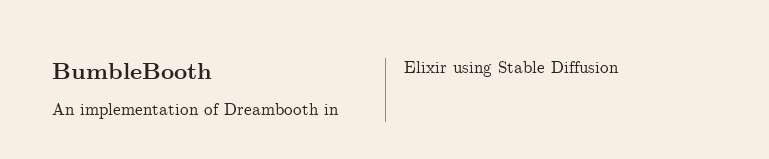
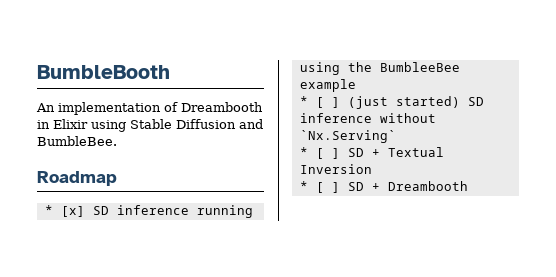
(619, 67) none -> [239,119,263,129] [37,136,117,146] [37,171,117,186] [44,205,253,218] [299,62,460,75] [299,79,356,92] [299,96,484,109] [299,113,436,123] [299,130,396,143] [299,147,444,159] [299,164,372,174] [299,181,468,193] and BumbleBee. // Roadmap // * [x] SD inference running using the BumbleeBee example // * [ ] (just started) SD inference without `Nx.Serving` // * [ ] SD + Textual Inversion // * [ ] SD + Dreambooth

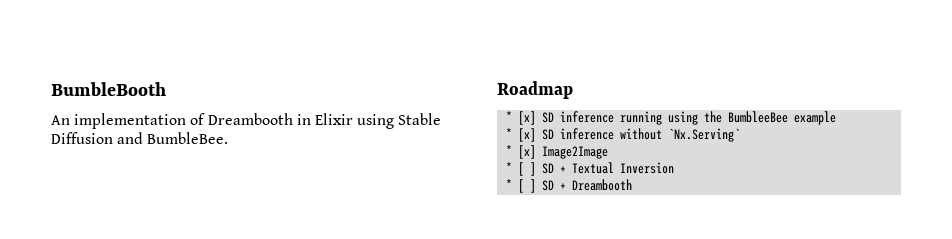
[315,96,460,109] [ ] (just started) -> [518,128,537,142] [x]
(396, 136) none -> [506,145,609,159] // * [x] Image2Image

